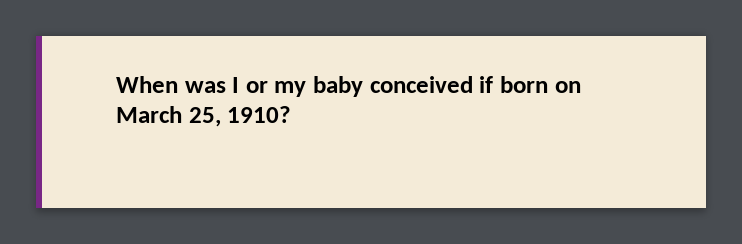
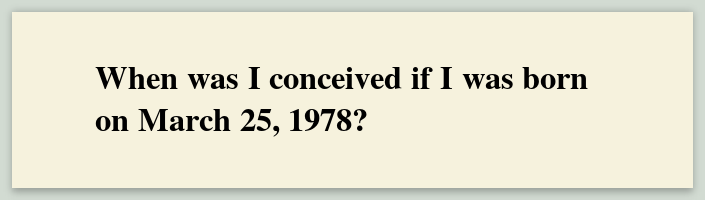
[245,76,494,97] or my baby conceived if -> [269,67,514,89] conceived if I was
[227,106,292,123] 1910? -> [288,109,369,131] 1978?

